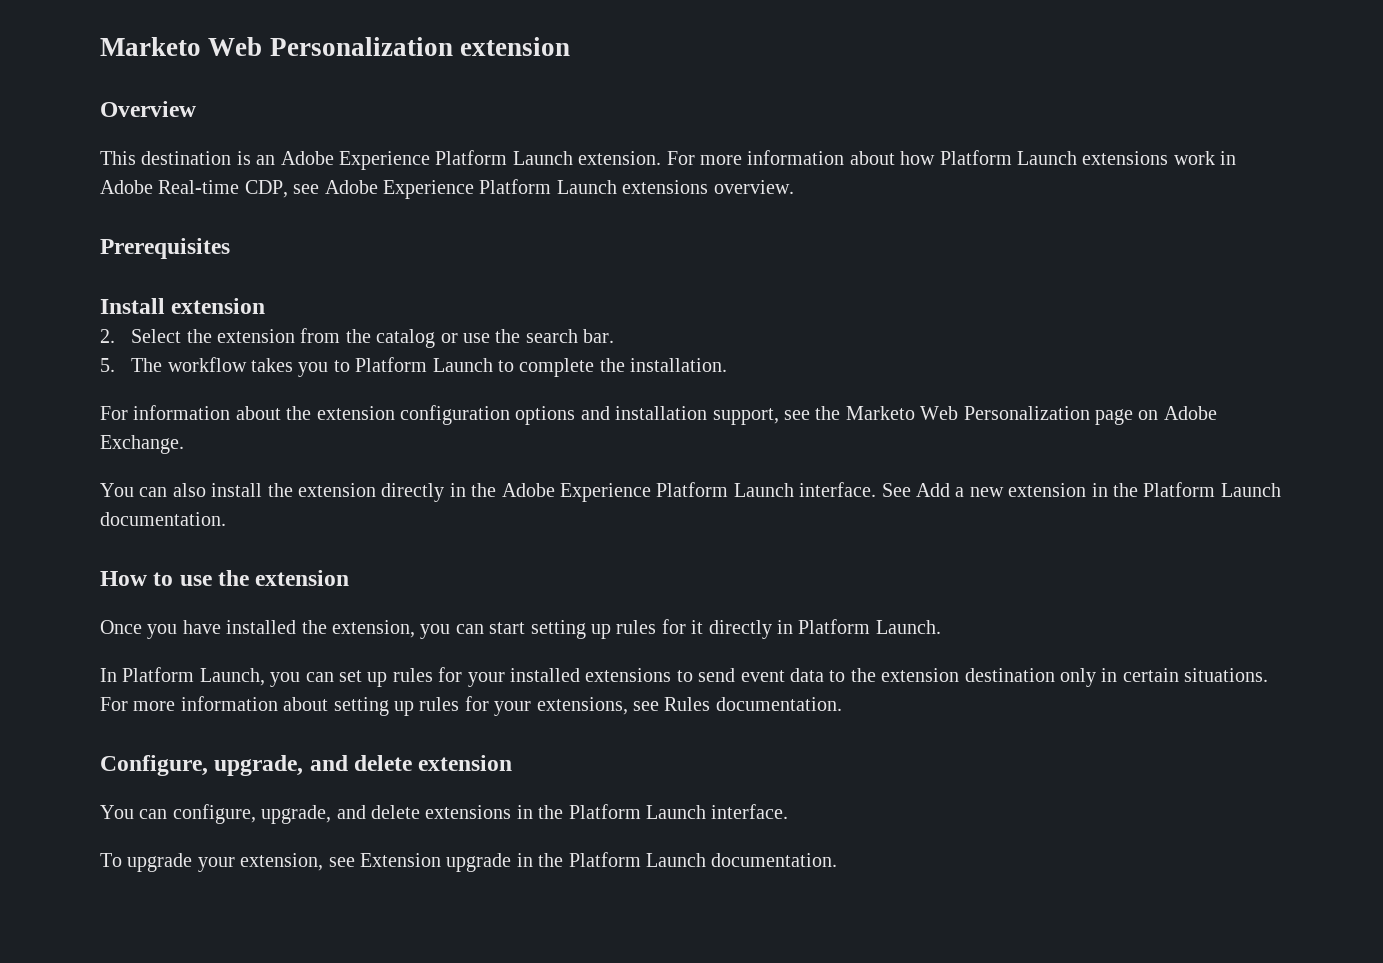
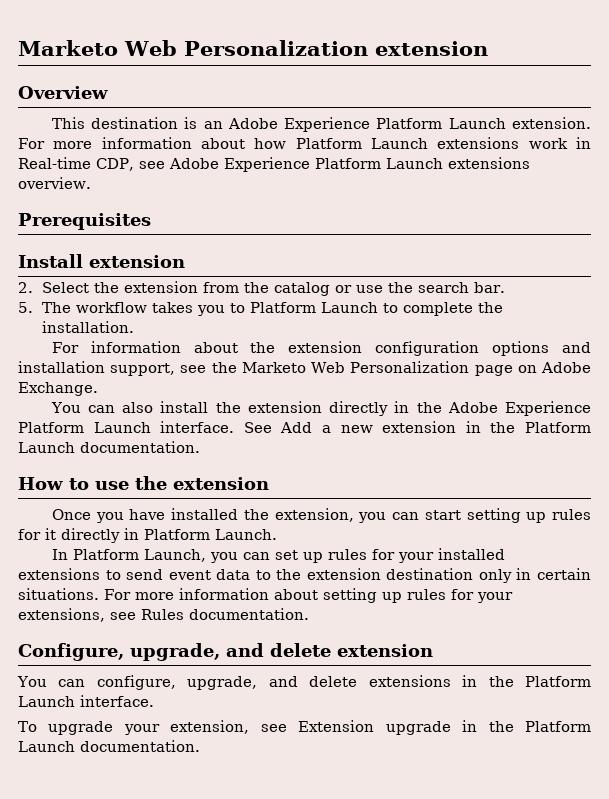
[100,180,153,194] Adobe -> (591, 143) none

